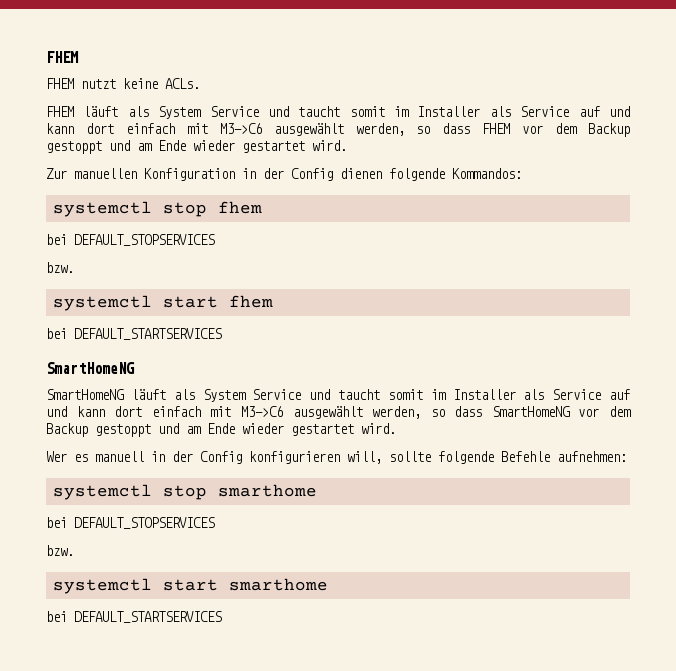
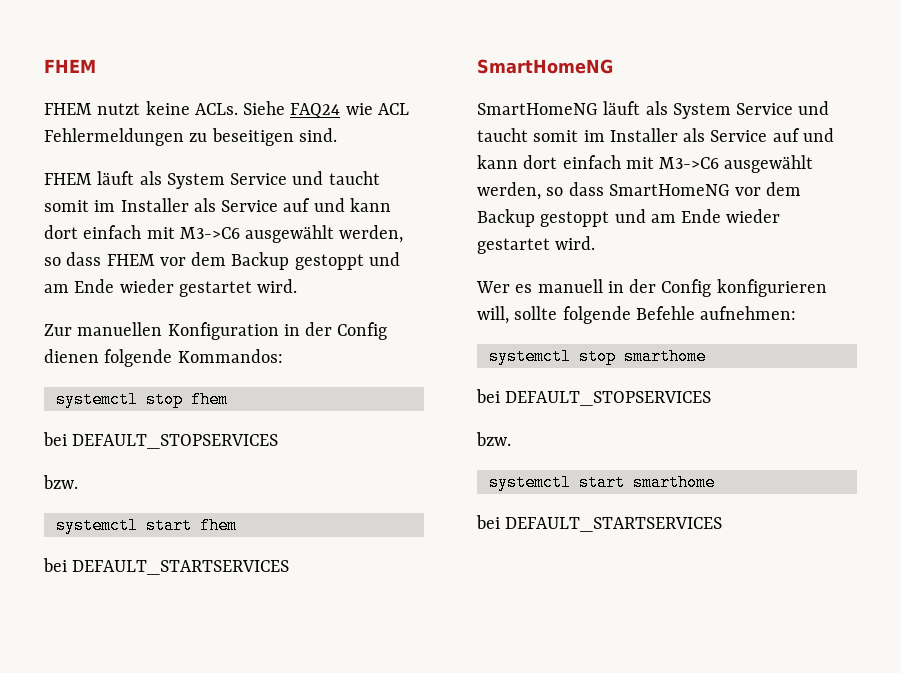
(200, 83) none -> [243,101,409,118] [44,128,337,146] Siehe FAQ24 wie ACL Fehlermeldungen zu beseitigen sind.

